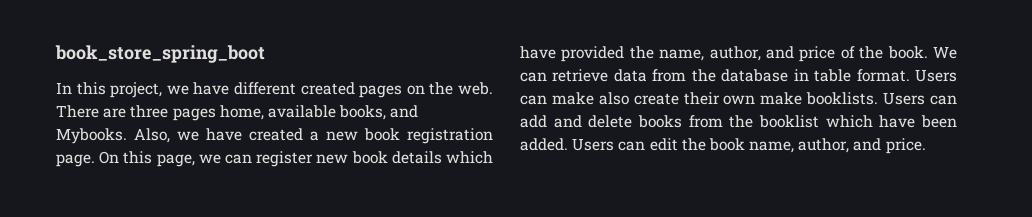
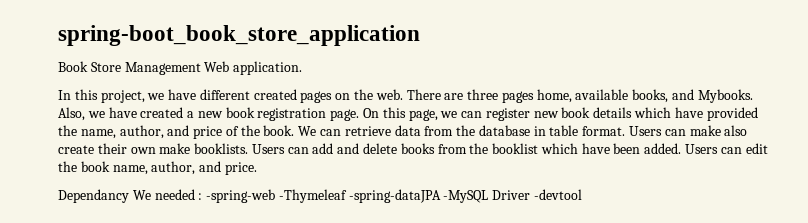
[55,45,265,63] book_store_spring_boot -> [58,25,420,46] [58,61,303,75] spring-boot_book_store_application // Book Store Management Web application.
(926, 146) none -> [58,189,583,203] // Dependancy We needed : -spring-web -Thymeleaf -spring-dataJPA -MySQL Driver -devtool

